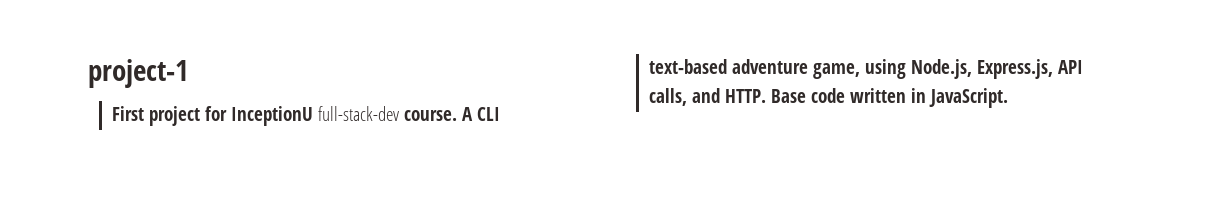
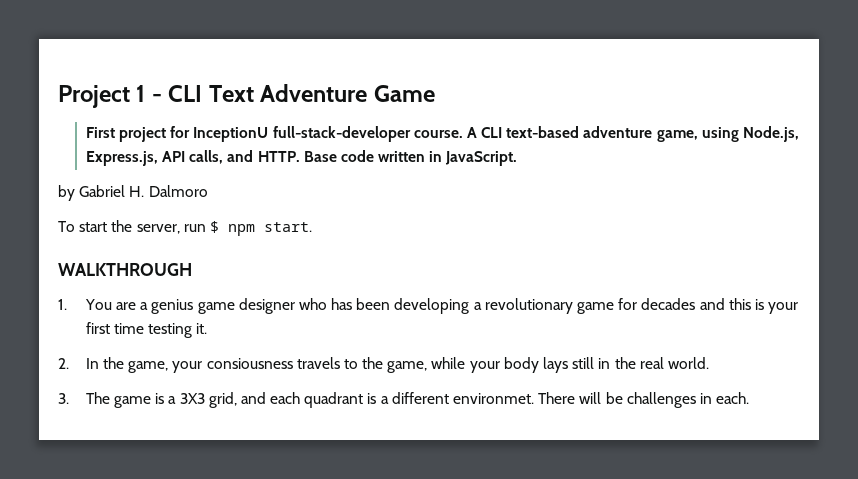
[88,59,188,88] project-1 -> [58,84,435,108] Project 1 - CLI Text Adventure Game
[317,106,399,121] full-stack-dev -> [272,126,411,142] full-stack-developer
(1008, 98) none -> [58,185,208,201] [58,220,312,236] [58,263,192,276] [58,298,799,314] [85,322,208,338] [58,357,709,373] [58,392,750,408] // by Gabriel H. Dalmoro // To start the server, run $ npm start. // WALKTHROUGH // 1. You are a genius game designer who has been developing a revolutionary game for decades and this is your first time testing it. // 2. In the game, your consiousness travels to the game, while your body lays still in the real world. // 3. The game is a 3X3 grid, and each quadrant is a different environmet. There will be challenges in each.

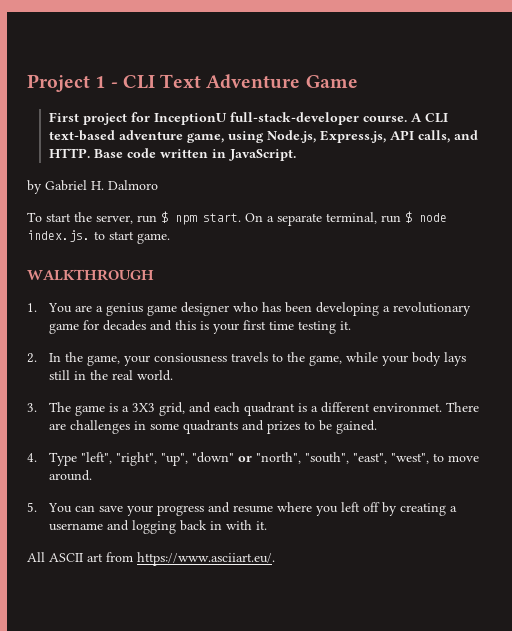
(312, 227) none -> [245,211,447,226] [27,230,170,244] On a separate terminal, run $ node index.js. to start game.
[579,392,750,408] will be challenges in each. -> [48,420,377,434] [27,452,479,466] [48,470,92,481] [27,502,457,516] [48,520,267,534] [27,552,275,566] are challenges in some quadrants and prizes to be gained. // 4. Type "left", "right", "up", "down" or "north", "south", "east", "west", to move around. // 5. You can save your progress and resume where you left off by creating a username and logging back in with it. // All ASCII art from https://www.asciiart.eu/.

